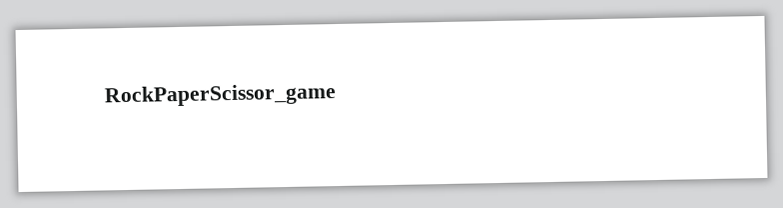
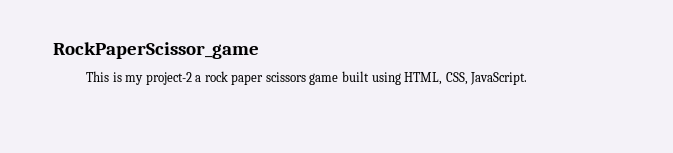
(336, 95) none -> [86,71,528,85] // This is my project-2 a rock paper scissors game built using HTML, CSS, JavaScript.

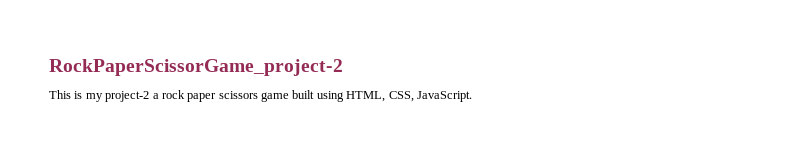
[53,42,259,59] RockPaperScissor_game -> [49,59,343,76] RockPaperScissorGame_project-2

